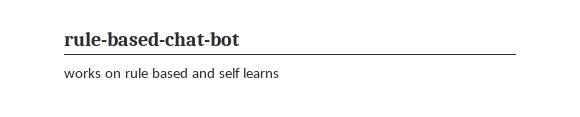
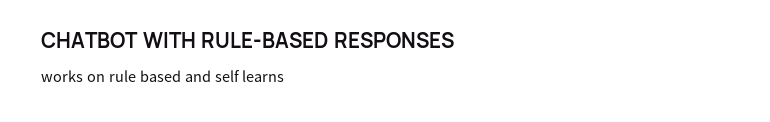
[64,31,240,46] rule-based-chat-bot -> [41,32,454,48] CHATBOT WITH RULE-BASED RESPONSES

